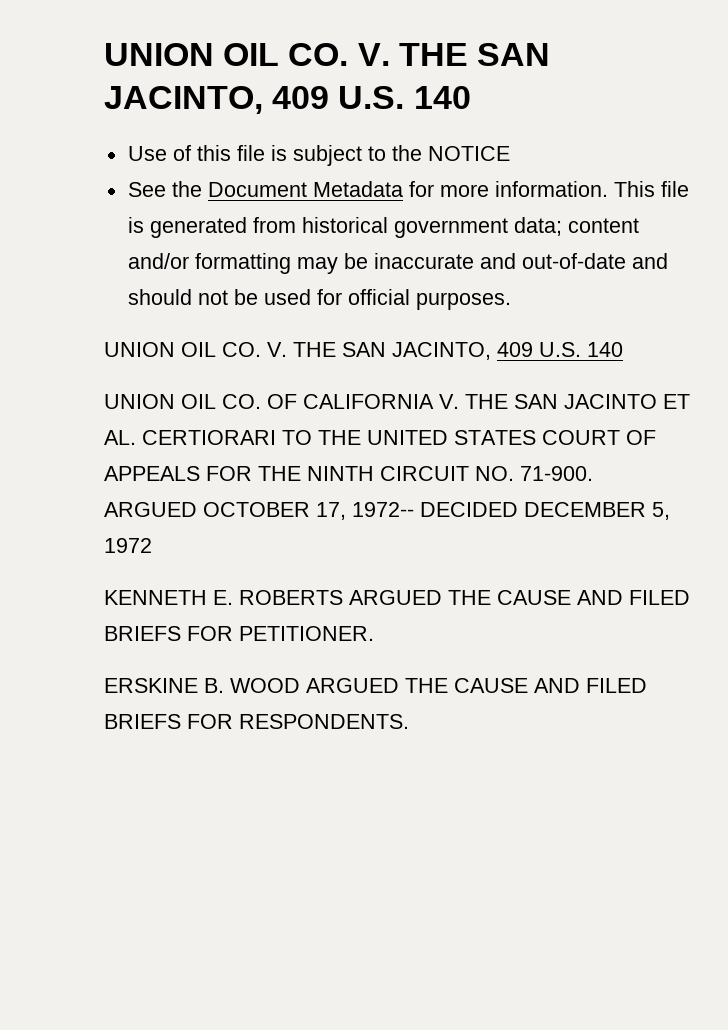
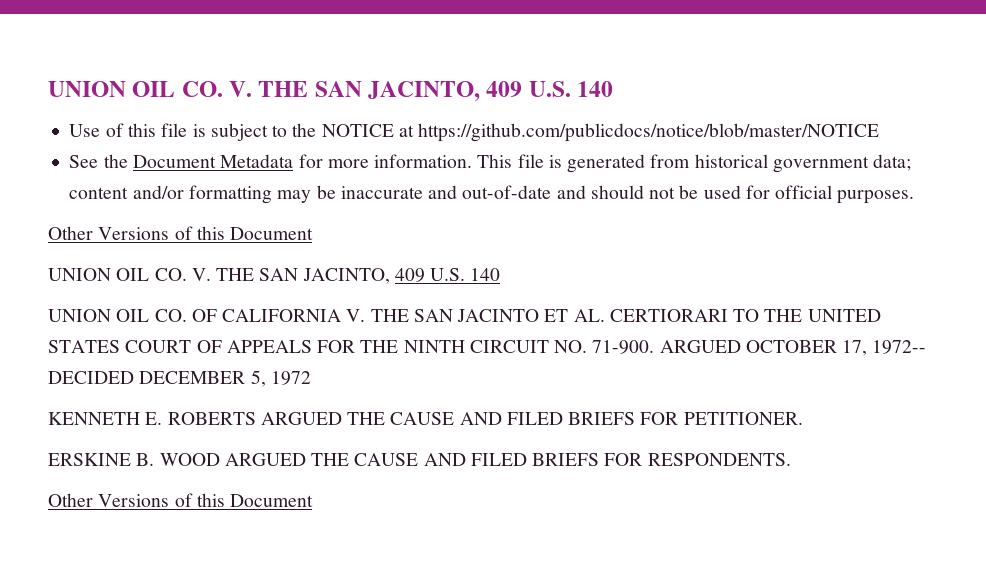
(510, 153) none -> [398,123,880,142] at https://github.com/publicdocs/notice/blob/master/NOTICE
(511, 301) none -> [48,226,314,240] // Other Versions of this Document
(409, 721) none -> [48,493,314,507] // Other Versions of this Document

